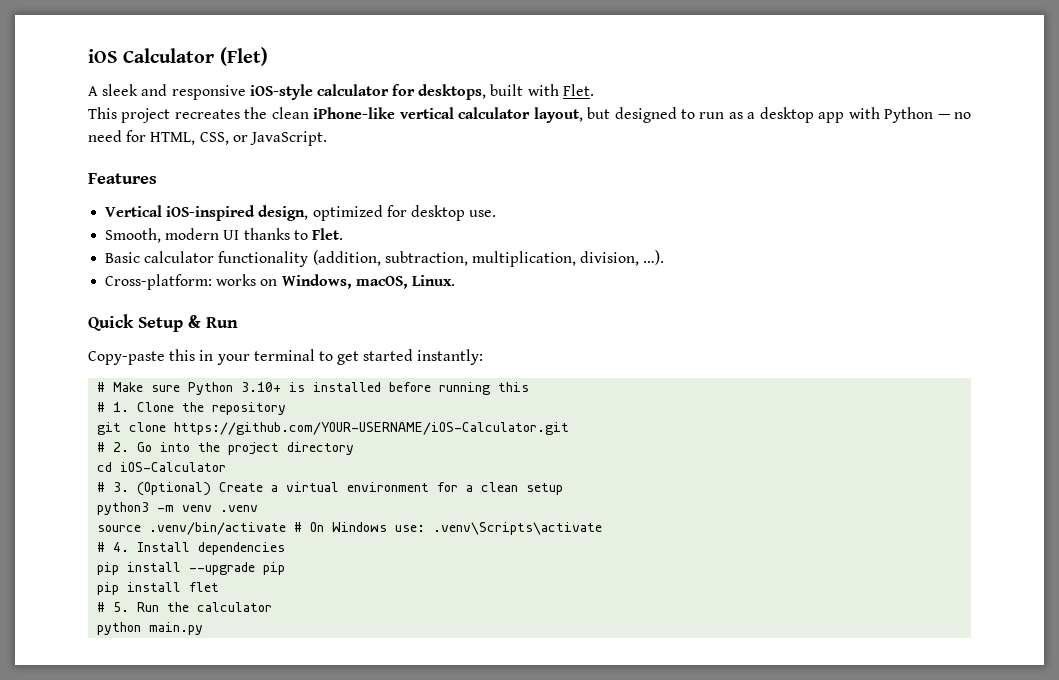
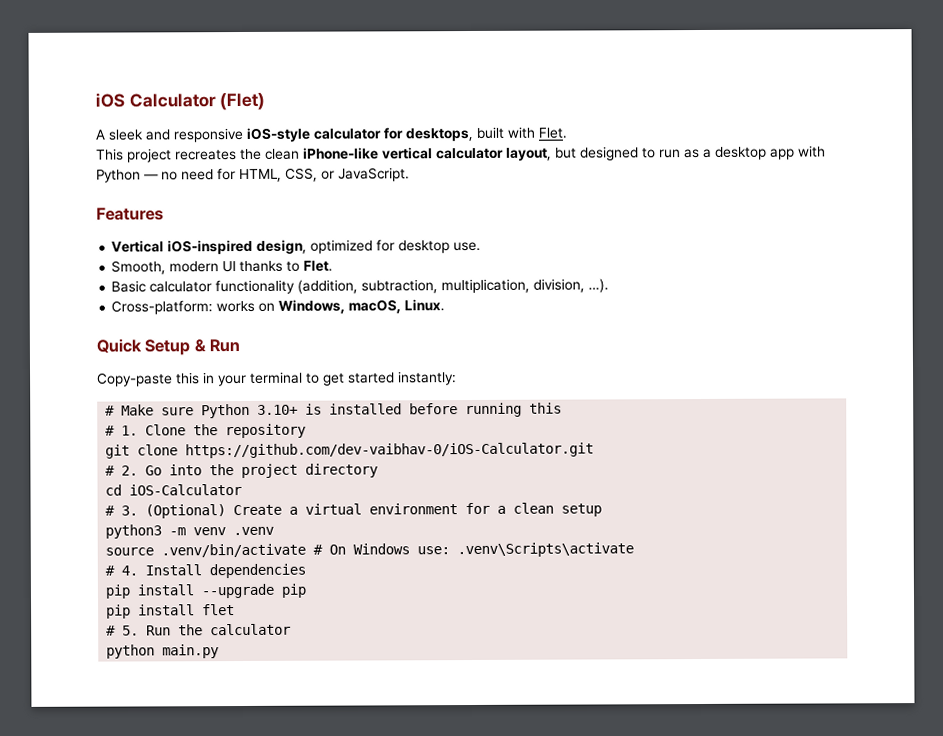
[174,422,570,435] https://github.com/YOUR-USERNAME/iOS-Calculator.git -> [185,442,595,459] https://github.com/dev-vaibhav-0/iOS-Calculator.git

